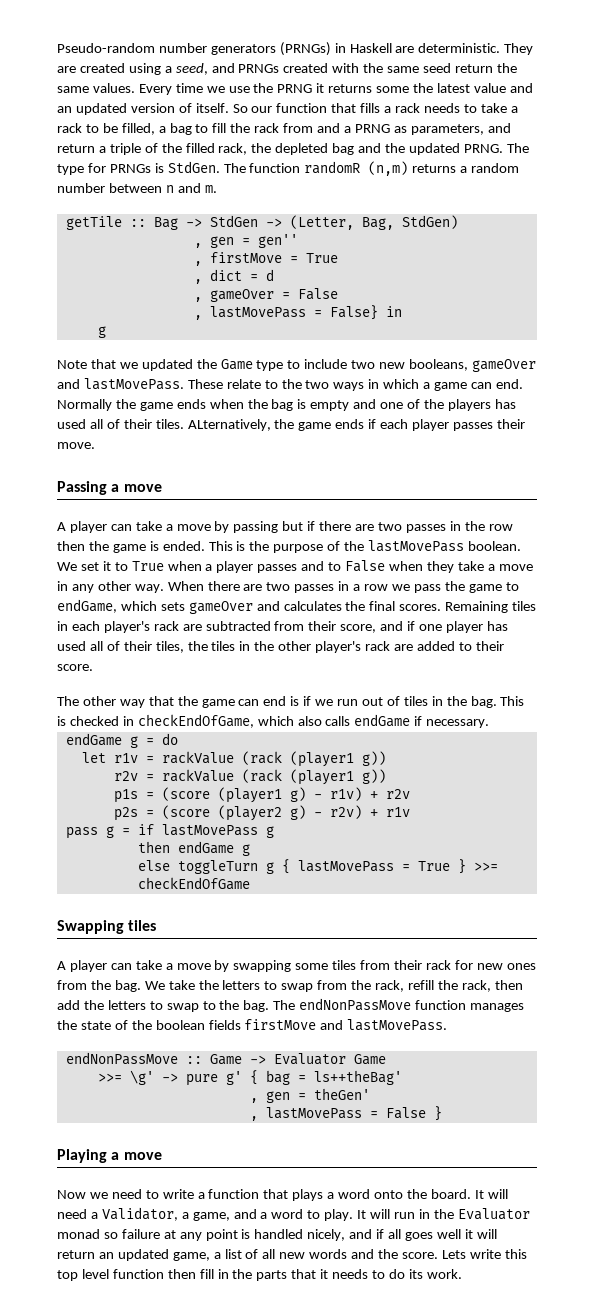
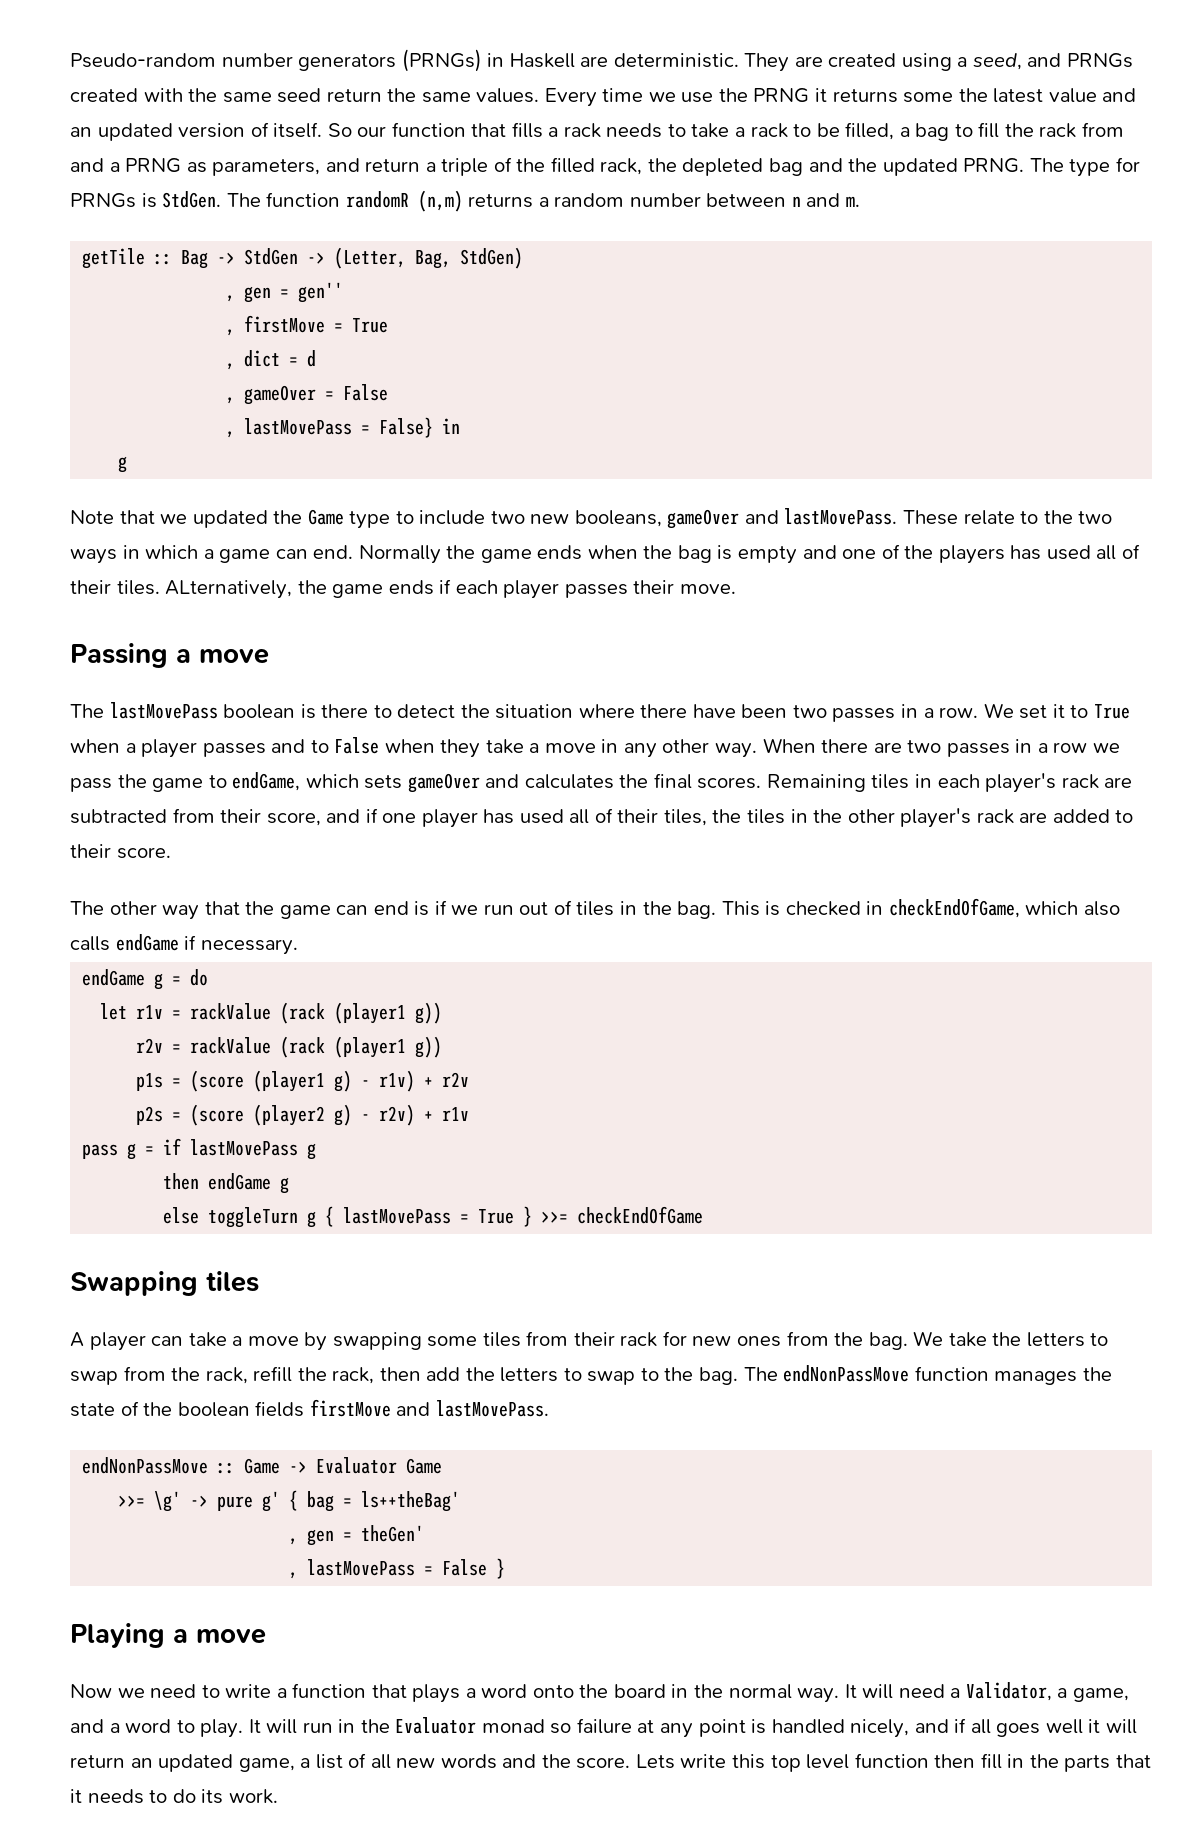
[57,521,513,533] [57,540,521,553] A player can take a move by passing but if there are two passes in the row then the game is ended. This is the purpose of the lastMovePass boolean. -> [70,702,979,722] The lastMovePass boolean is there to detect the situation where there have been two passes in a row.
[430,1189,471,1199] board. -> [613,1684,840,1703] board in the normal way.

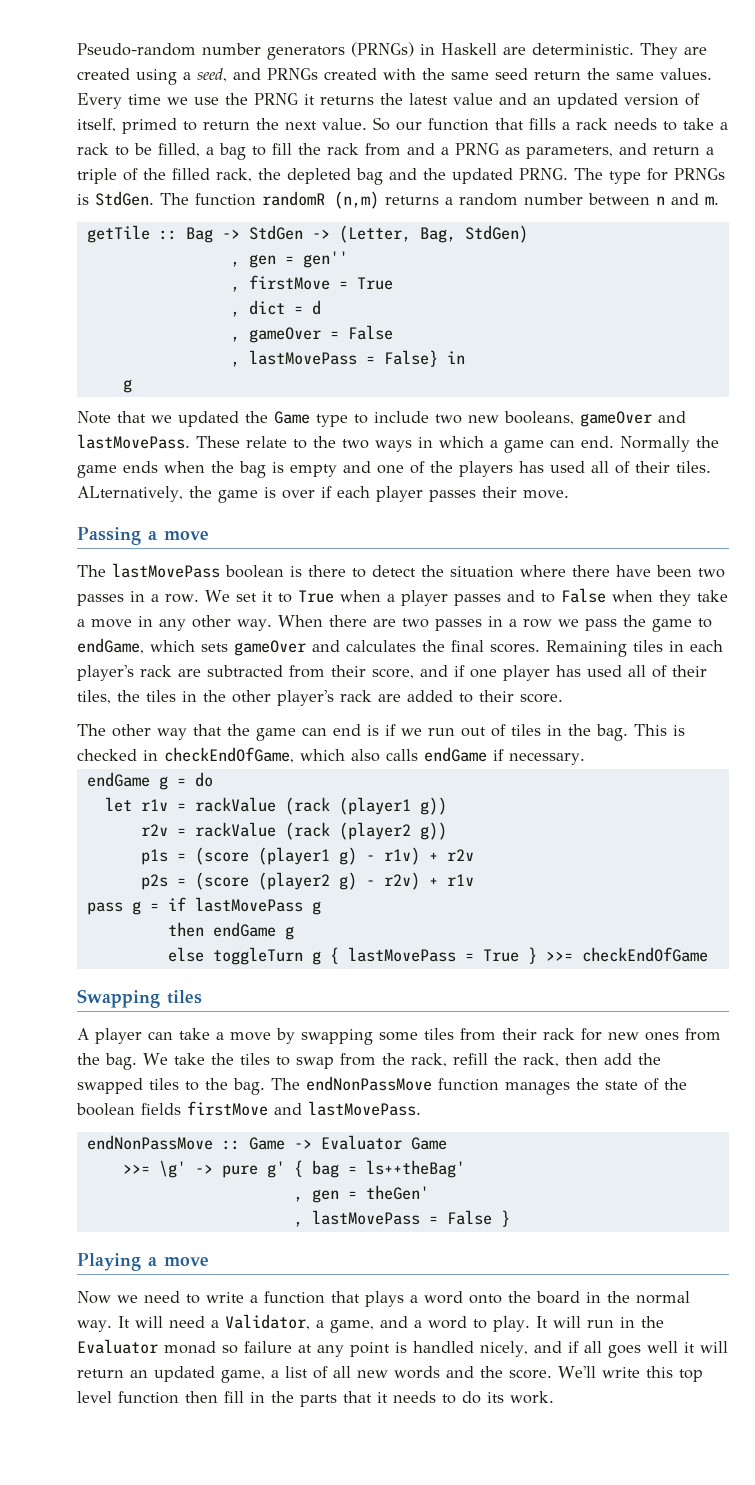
[903,92,954,103] some -> (374, 100) none
[273,122,323,138] itself. -> [77,118,367,134] itself, primed to return the next value.
[388,580,434,595] ends -> [263,487,315,499] is over
[334,1036,407,1058] (player1 -> [338,822,411,840] (player2
[1026,1332,1085,1347] letters -> [239,1053,270,1065] tiles
[500,1367,636,1385] letters to swap -> [77,1078,179,1094] swapped tiles
[635,1754,675,1769] Lets -> [558,1366,596,1378] We'll

